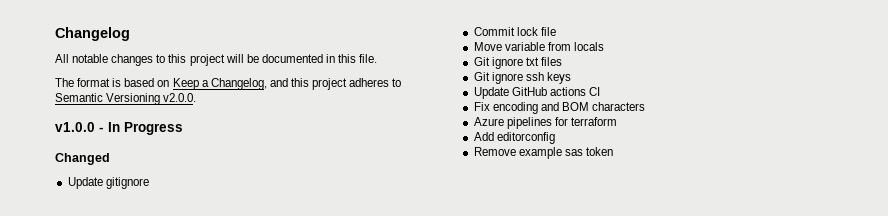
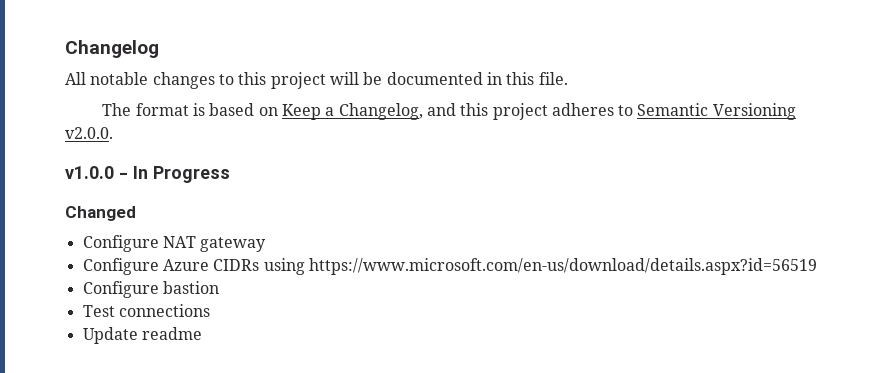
[67,177,149,189] [473,27,556,36] [473,42,604,51] [473,57,562,69] [473,72,571,84] [473,87,600,99] [473,102,646,114] [473,117,617,129] [473,132,555,144] [473,147,613,159] Update gitignore // Commit lock file // Move variable from locals // Git ignore txt files // Git ignore ssh keys // Update GitHub actions CI // Fix encoding and BOM characters // Azure pipelines for terraform // Add editorconfig // Remove example sas token -> [82,235,267,252] [82,258,817,275] [82,281,219,298] [82,304,210,317] [82,327,202,344] Configure NAT gateway // Configure Azure CIDRs using https://www.microsoft.com/en-us/download/details.aspx?id=56519 // Configure bastion // Test connections // Update readme

